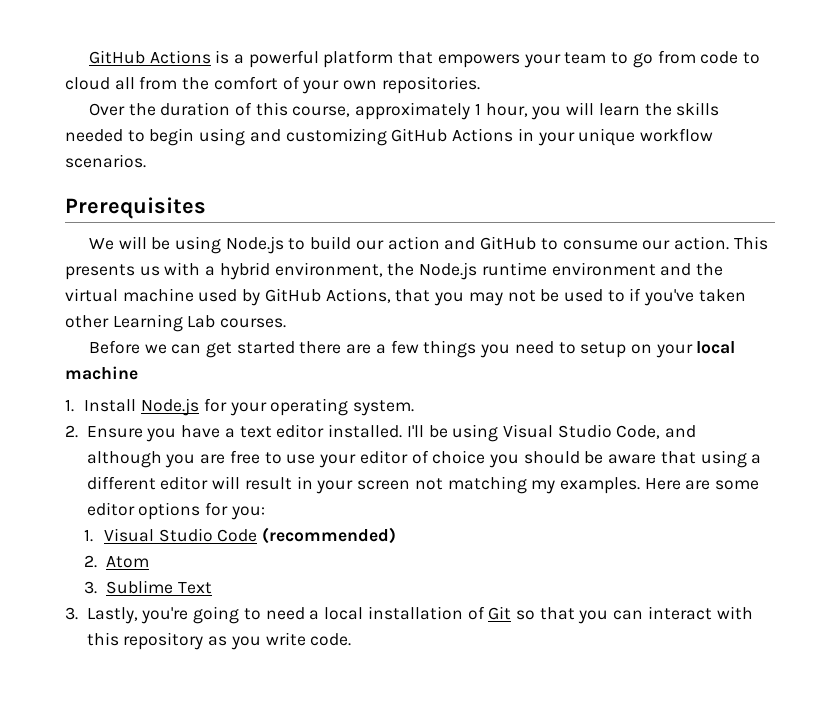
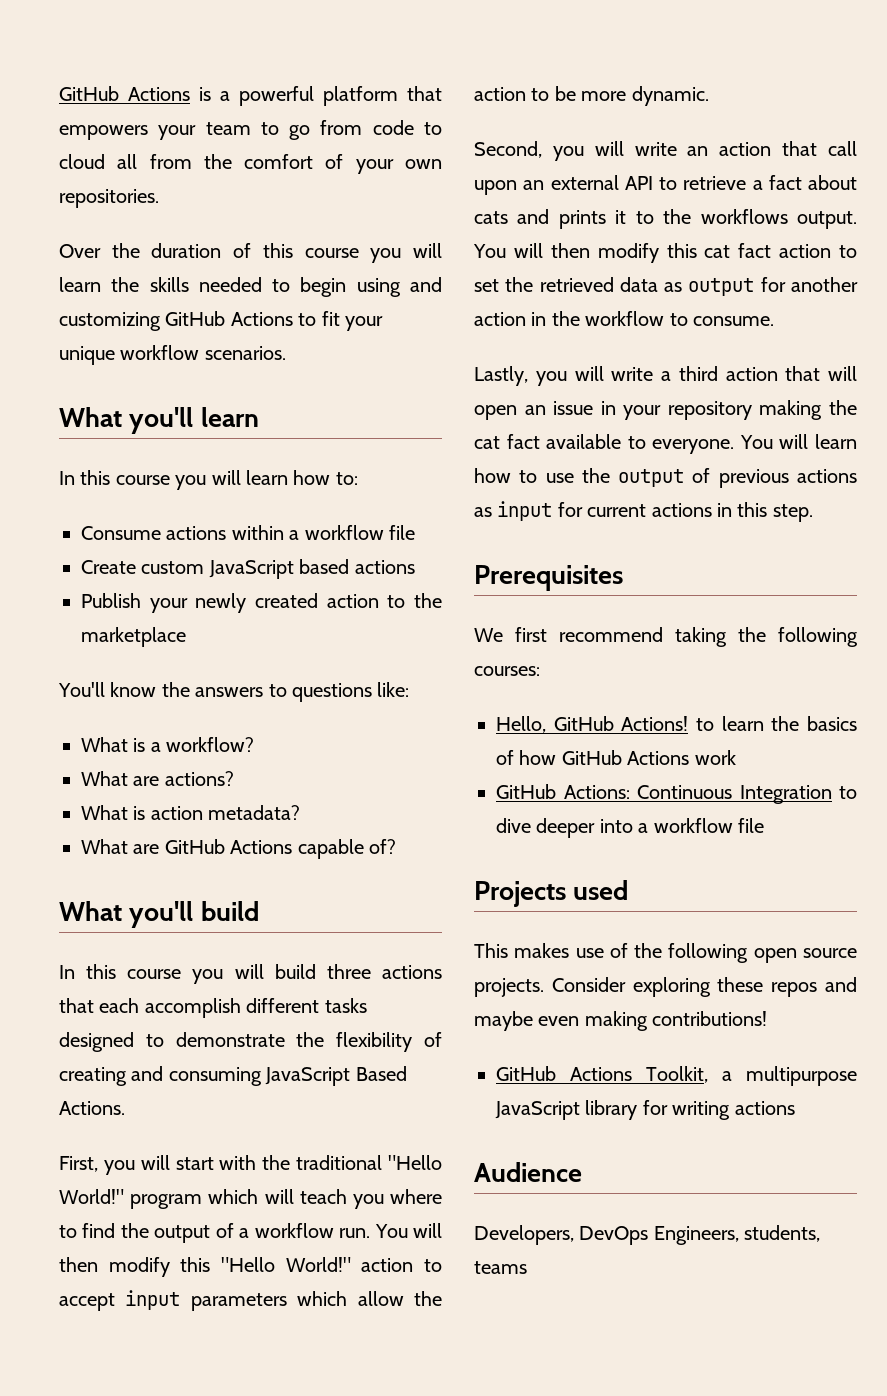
[292,102,528,120] course, approximately 1 hour, -> [304,248,359,258] course
[517,128,534,141] in -> [298,311,340,326] to fit
[65,197,206,219] [88,236,768,254] [65,262,723,280] [65,288,746,306] [65,314,287,332] [88,340,736,358] [65,366,138,380] [65,398,415,416] [65,424,697,442] [86,450,762,468] [86,476,760,494] [86,502,265,520] [84,527,396,544] [84,555,150,568] [84,580,212,594] [65,606,753,624] [86,632,352,650] Prerequisites // We will be using Node.js to build our action and GitHub to consume our action. This presents us with a hybrid environment, the Node.js runtime environment and the virtual machine used by GitHub Actions, that you may not be used to if you've taken other Learning Lab courses. // Before we can get started there are a few things you need to setup on your local machine // 1. Install Node.js for your operating system. // 2. Ensure you have a text editor installed. I'll be using Visual Studio Code, and although you are free to use your editor of choice you should be aware that using a different editor will result in your screen not matching my examples. Here are some editor options for you: // 1. Visual Studio Code (recommended) // 2. Atom // 3. Sublime Text // 3. Lastly, you're going to need a local installation of Git so that you can interact with this repository as you write code. -> [59,407,259,434] [59,470,358,490] [81,525,415,540] [81,559,415,579] [81,593,443,613] [81,627,186,647] [58,682,410,702] [81,737,255,752] [81,771,234,786] [81,805,301,820] [81,839,396,859] [59,901,259,928] [59,964,442,984] [59,998,367,1018] [59,1032,442,1052] [59,1066,407,1086] [59,1101,125,1115] [59,1155,442,1175] [59,1189,442,1209] [59,1223,442,1243] [59,1257,442,1277] [59,1290,442,1311] [474,86,709,106] [474,141,857,161] [474,175,857,195] [474,209,857,229] [473,243,857,263] [474,277,858,296] [474,311,774,326] [474,366,857,386] [474,400,857,420] [474,434,857,454] [474,468,857,488] [474,501,813,522] [474,565,623,591] [474,627,858,647] [474,666,540,676] [496,716,858,733] [496,750,736,765] [496,784,857,804] [496,818,764,838] [474,880,629,907] [474,943,857,963] [474,977,857,997] [474,1011,768,1031] [496,1066,857,1086] [495,1100,795,1120] [474,1162,582,1182] [474,1225,821,1245] [474,1261,527,1274] What you'll learn // In this course you will learn how to: // Consume actions within a workflow file // Create custom JavaScript based actions // Publish your newly created action to the marketplace // You'll know the answers to questions like: // What is a workflow? // What are actions? // What is action metadata? // What are GitHub Actions capable of? // What you'll build // In this course you will build three actions that each accomplish different tasks designed to demonstrate the flexibility of creating and consuming JavaScript Based Actions. // First, you will start with the traditional "Hello World!" program which will teach you where to find the output of a workflow run. You will then modify this "Hello World!" action to accept input parameters which allow the action to be more dynamic. // Second, you will write an action that call upon an external API to retrieve a fact about cats and prints it to the workflows output. You will then modify this cat fact action to set the retrieved data as output for another action in the workflow to consume. // Lastly, you will write a third action that will open an issue in your repository making the cat fact available to everyone. You will learn how to use the output of previous actions as input for current actions in this step. // Prerequisites // We first recommend taking the following courses: // Hello, GitHub Actions! to learn the basics of how GitHub Actions work // GitHub Actions: Continuous Integration to dive deeper into a workflow file // Projects used // This makes use of the following open source projects. Consider exploring these repos and maybe even making contributions! // GitHub Actions Toolkit, a multipurpose JavaScript library for writing actions // Audience // Developers, DevOps Engineers, students, teams

